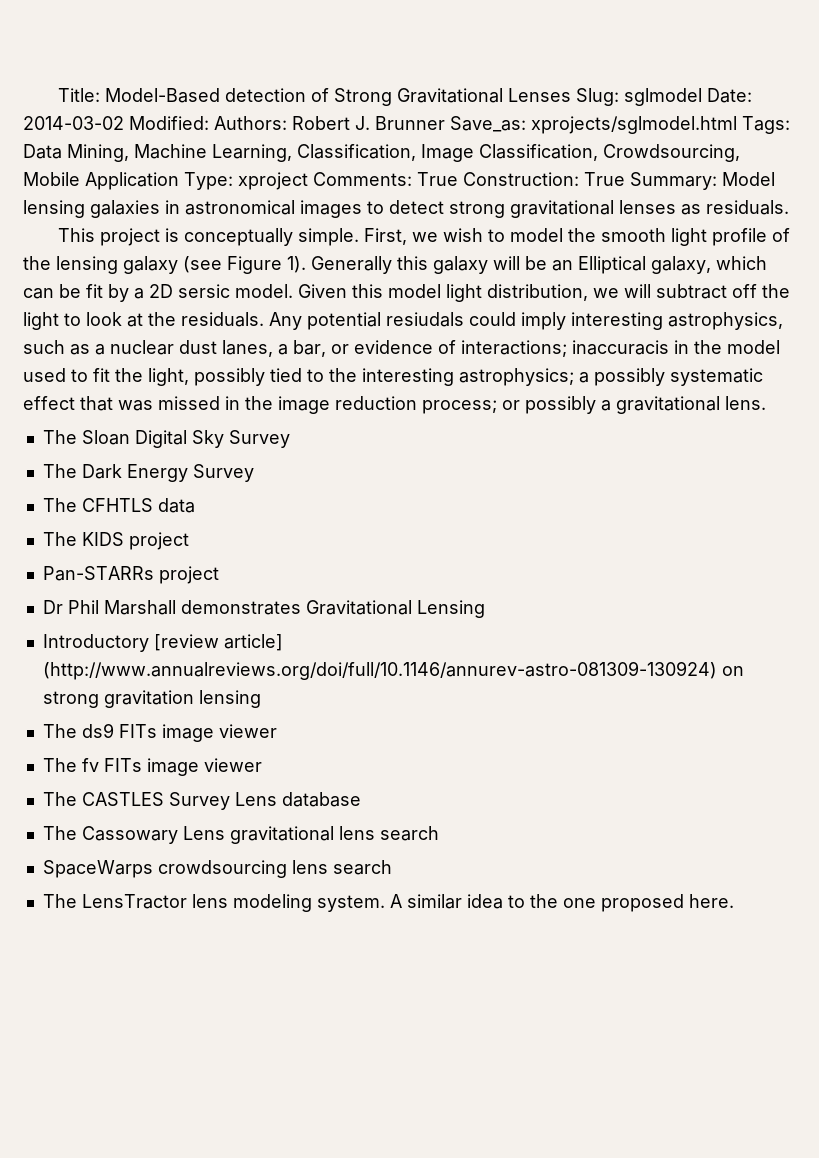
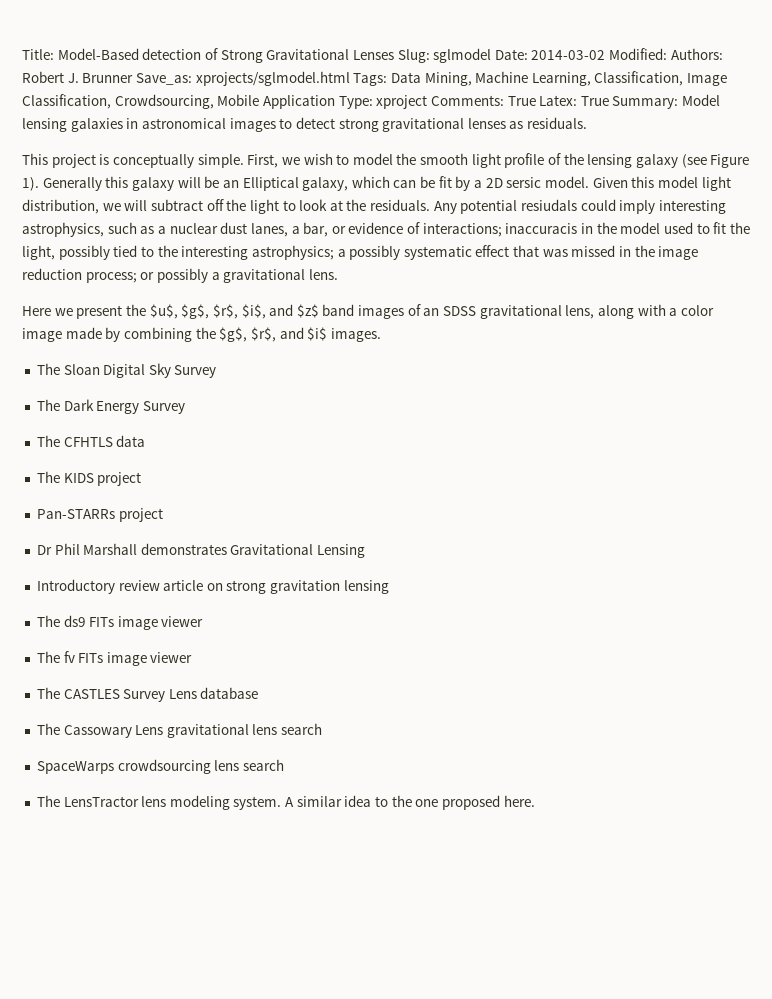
[463,172,579,186] Construction: -> [539,95,578,106] Latex:
(766, 403) none -> [22,304,714,319] [22,327,381,342] // Here we present the $u$, $g$, $r$, $i$, and $z$ band images of an SDSS gravitational lens, along with a color image made by combining the $g$, $r$, and $i$ images.
[153,634,283,651] [42,661,717,680] [review article] (http://www.annualreviews.org/doi/full/10.1146/annurev-astro-081309-130924) -> [118,580,204,591] review article

